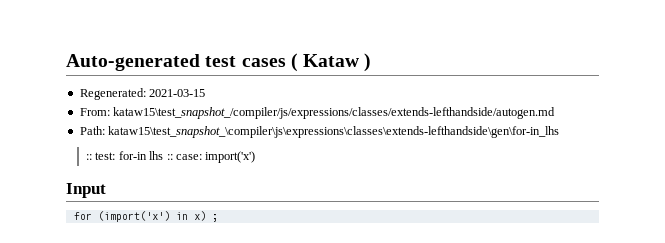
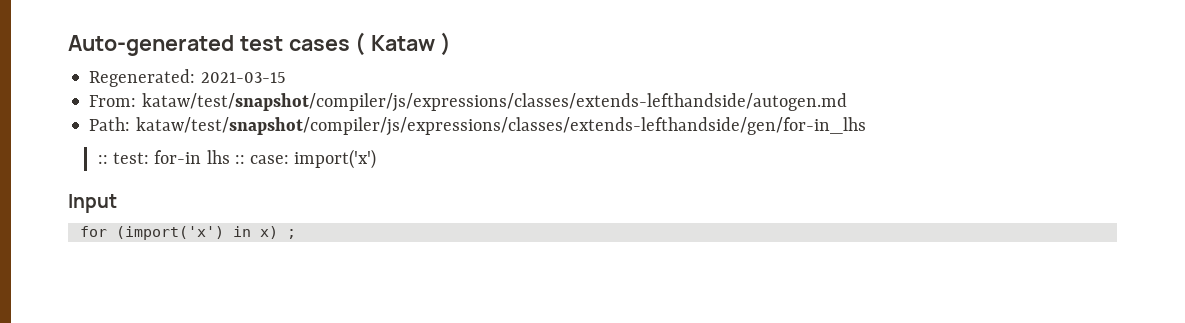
[113,107,556,119] kataw15\test_snapshot_/compiler/js/expressions/classes/extends-lefthandside/autogen.md -> [141,93,847,112] kataw/test/snapshot/compiler/js/expressions/classes/extends-lefthandside/autogen.md
[108,126,560,138] kataw15\test_snapshot_\compiler\js\expressions\classes\extends-lefthandside\gen\for-in_lhs -> [135,117,866,136] kataw/test/snapshot/compiler/js/expressions/classes/extends-lefthandside/gen/for-in_lhs

